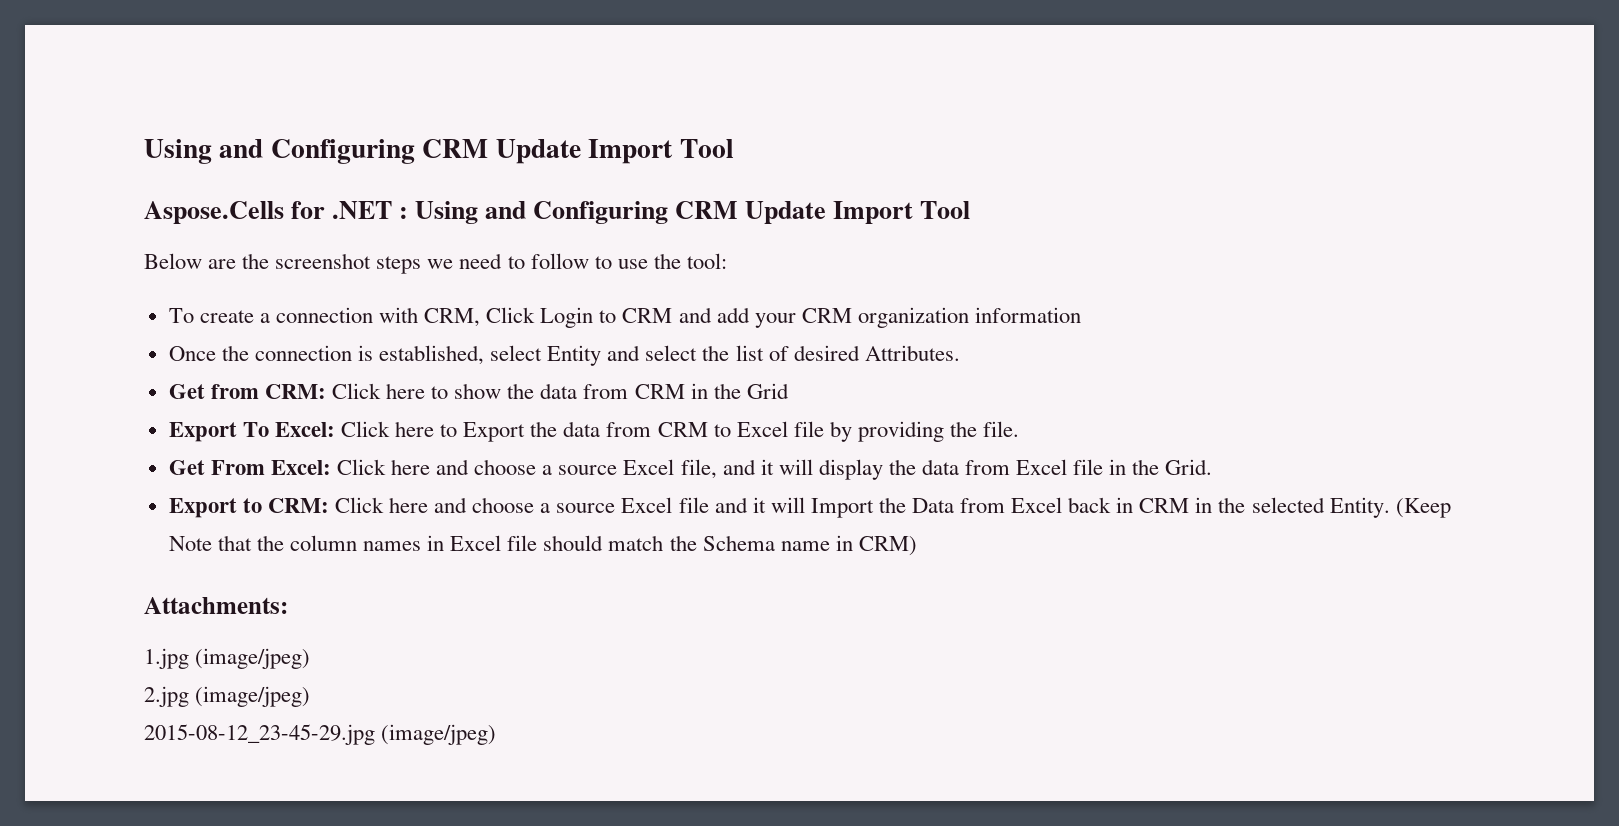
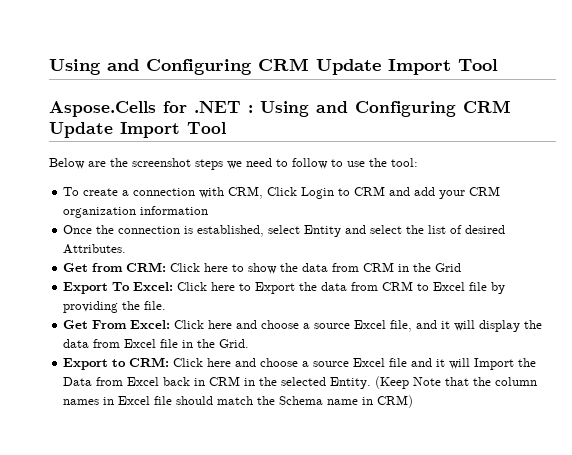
[144,597,288,614] [144,648,311,669] [144,686,311,707] [144,724,497,745] // Attachments: // 1.jpg (image/jpeg) // 2.jpg (image/jpeg) // 2015-08-12_23-45-29.jpg (image/jpeg) -> (414, 401) none

